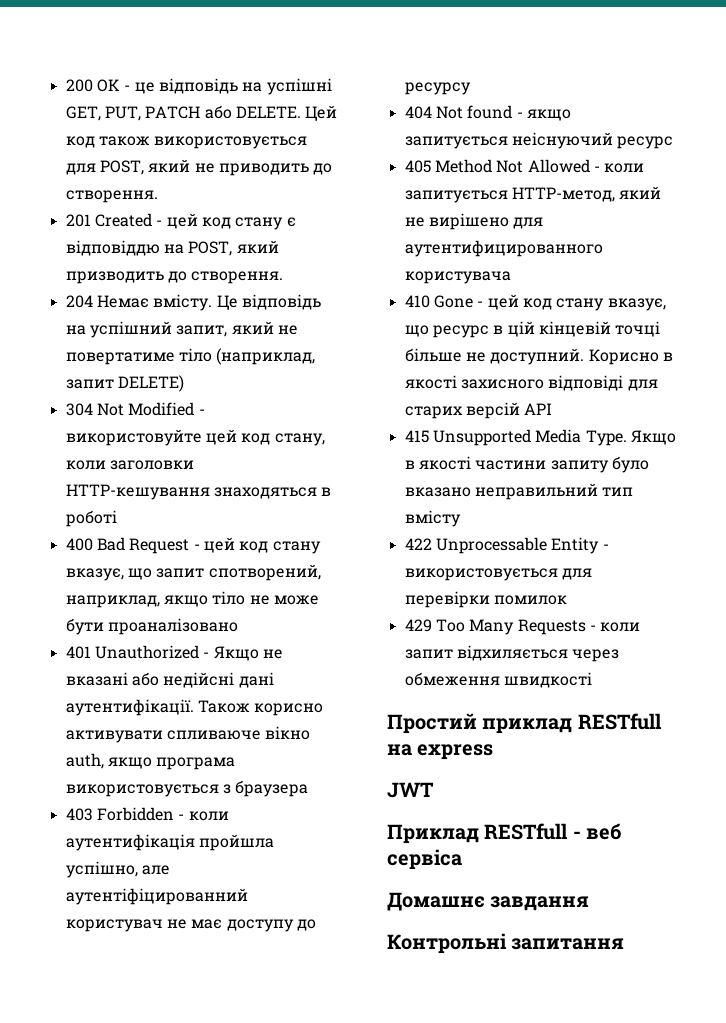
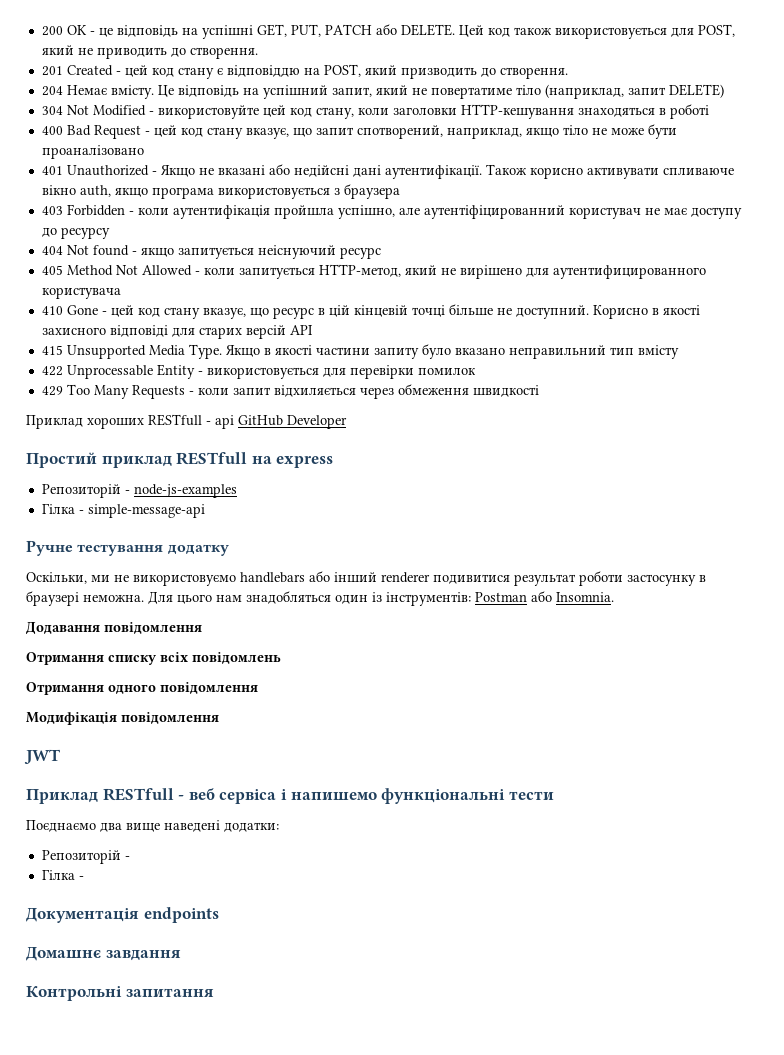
(592, 680) none -> [26,414,347,429] // Приклад хороших RESTfull - api GitHub Developer
(494, 752) none -> [41,484,237,498] [41,504,205,518] [26,540,229,556] [26,571,706,586] [26,591,614,606] [26,622,202,635] [26,652,281,665] [26,682,258,695] [26,712,219,725] // Репозиторій - node-js-examples // Гілка - simple-message-api // Ручне тестування додатку // Оскільки, ми не використовуємо handlebars або інший renderer подивитися результат роботи застосунку в браузері неможна. Для цього нам знадобляться один із інструментів: Postman або Insomnia. // Додавання повідомлення // Отримання списку всіх повідомлень // Отримання одного повідомлення // Модифікація повідомлення
(462, 859) none -> [280,788,554,804] [26,820,279,832] [41,850,130,864] [41,870,84,880] [26,907,219,923] і напишемо функціональні тести // Поєднаємо два вище наведені додатки: // Репозиторій - // Гілка - // Документація endpoints

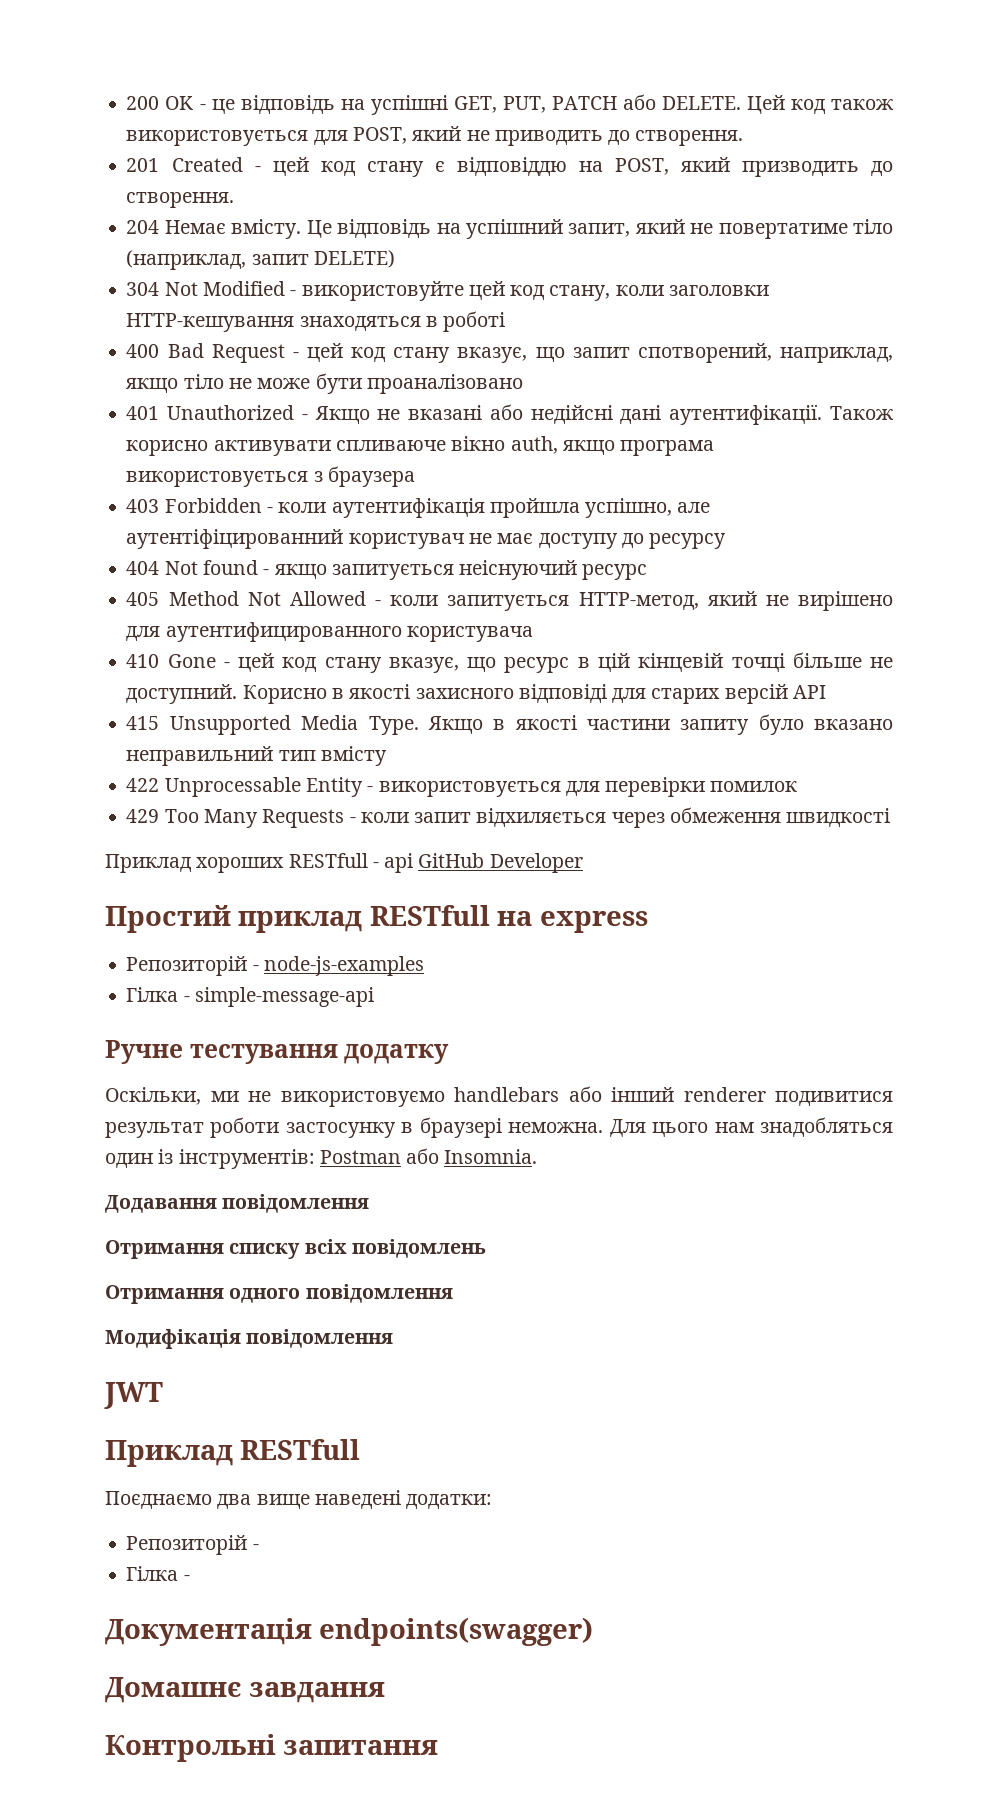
[178,788,554,804] - веб сервіса і напишемо функціональні тести -> (361, 1449) none
[143,907,219,923] endpoints -> [319,1617,594,1646] endpoints(swagger)

